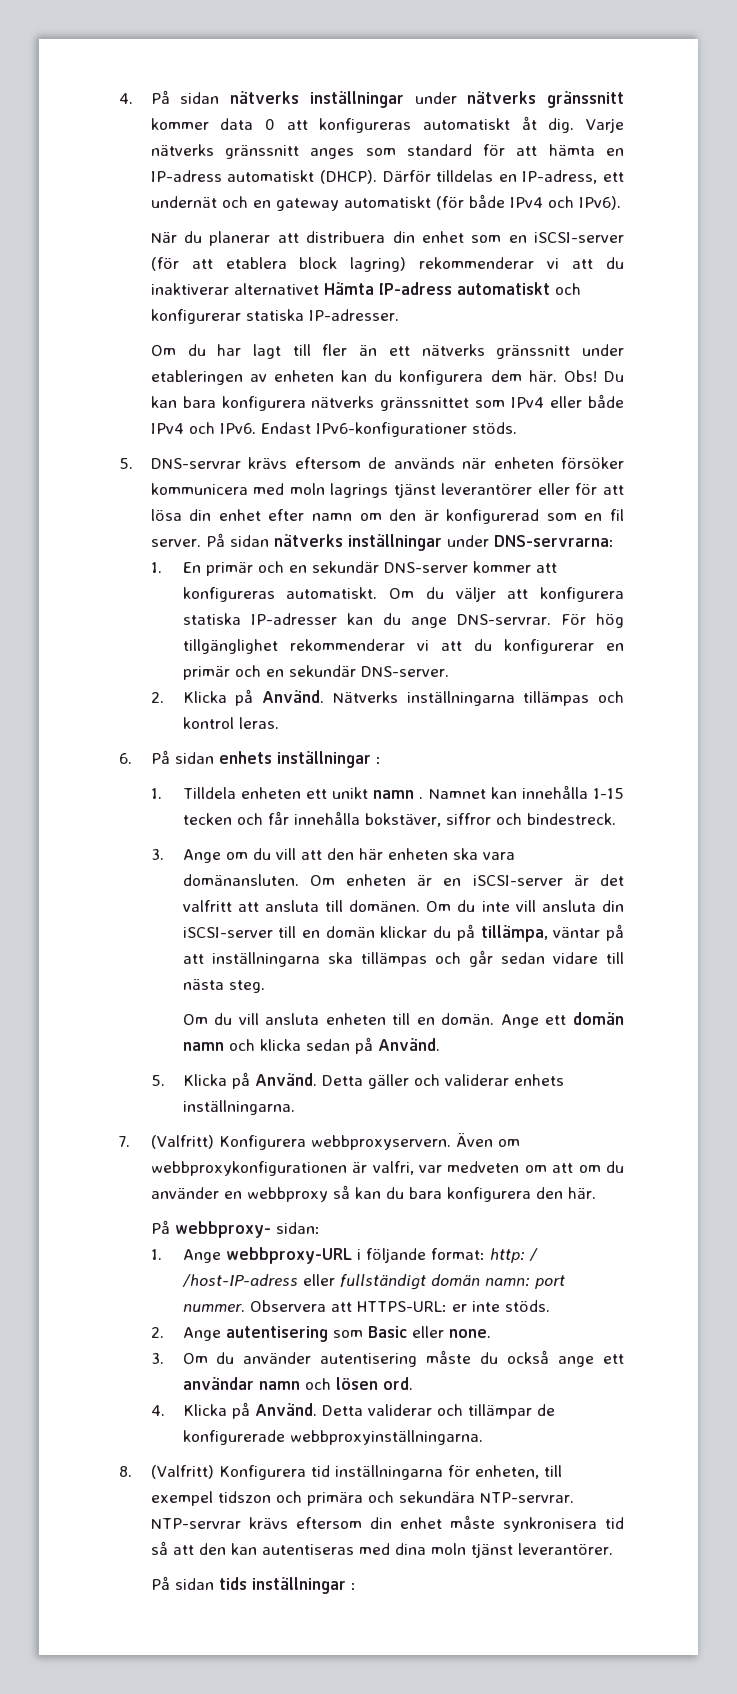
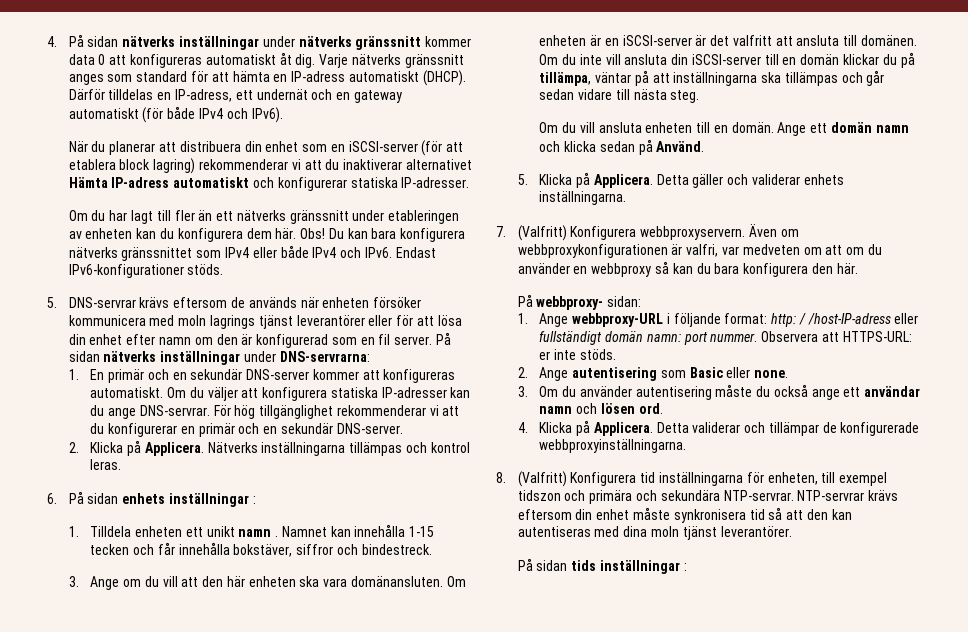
[262,690,325,703] Använd. -> [144,442,204,456] Applicera.
[254,1073,317,1086] Använd. -> [593,174,653,188] Applicera.
[254,1403,317,1416] Använd. -> [593,422,653,436] Applicera.

